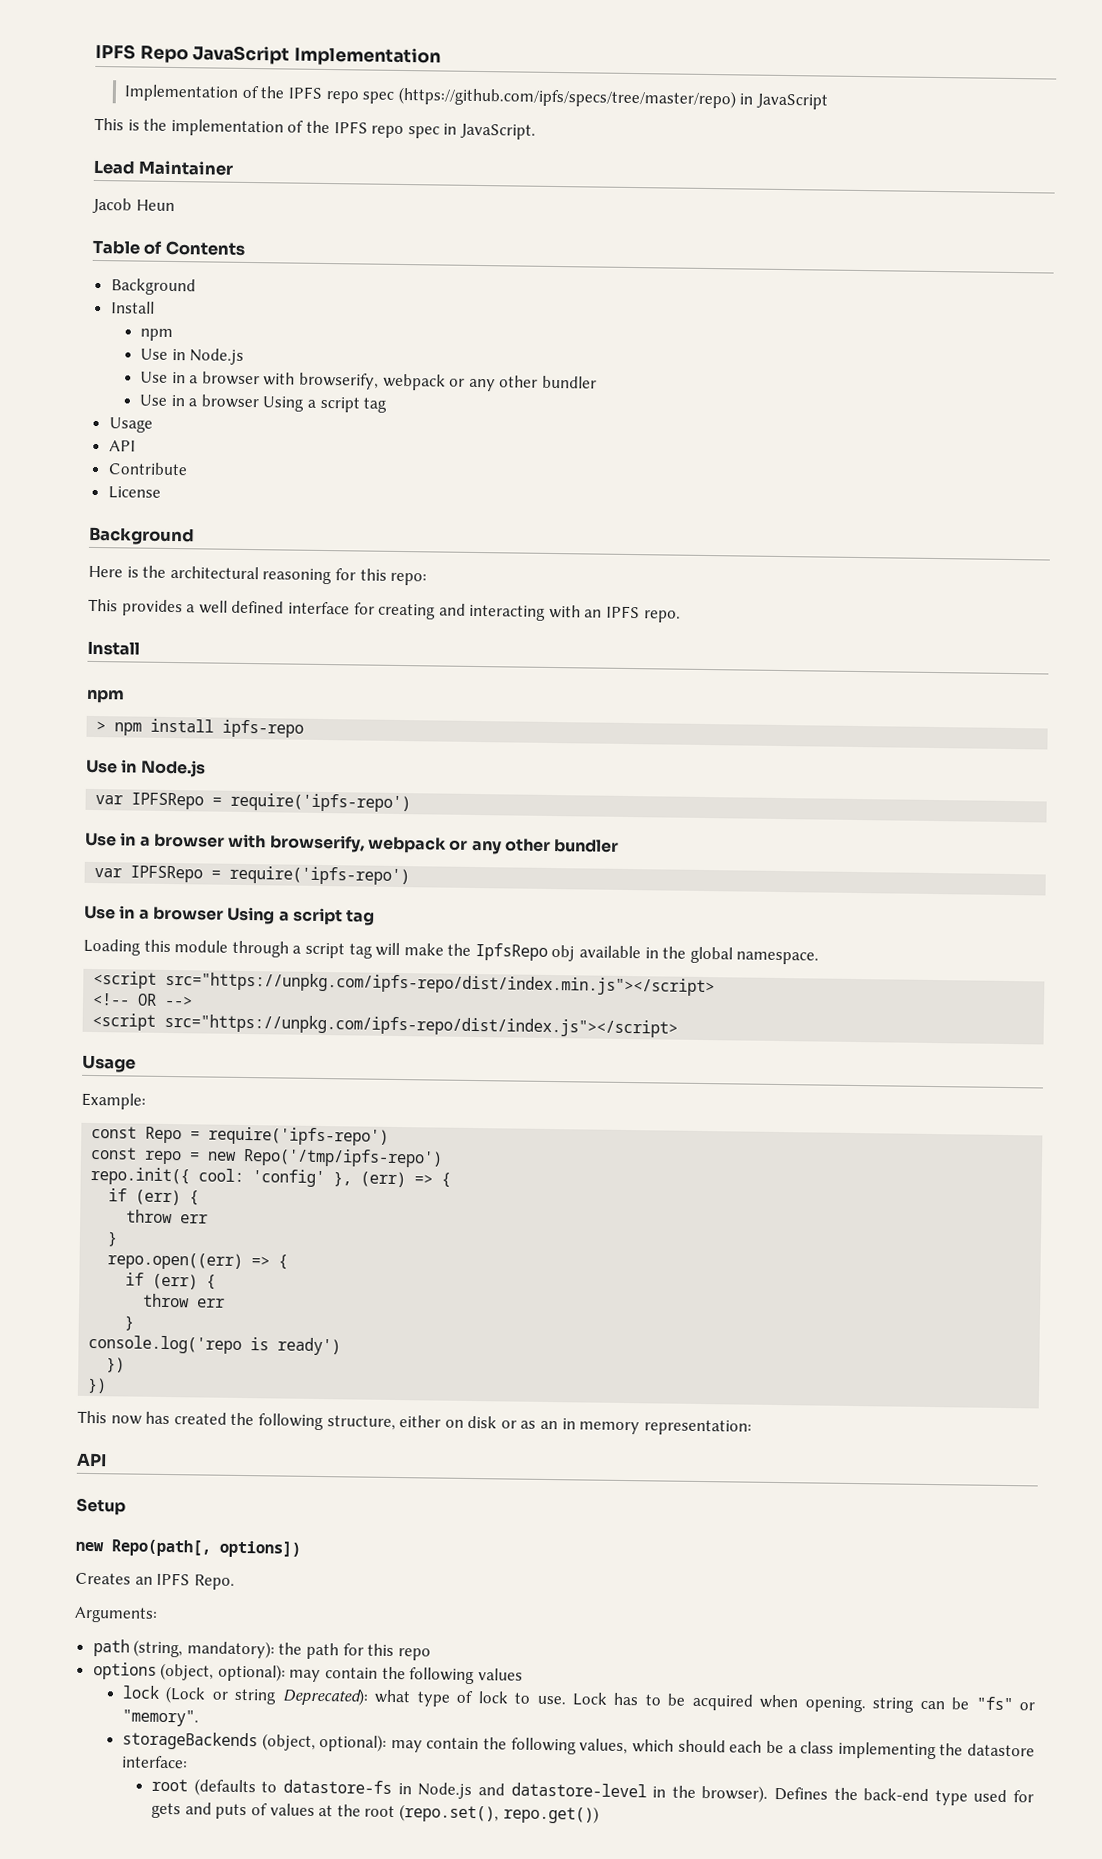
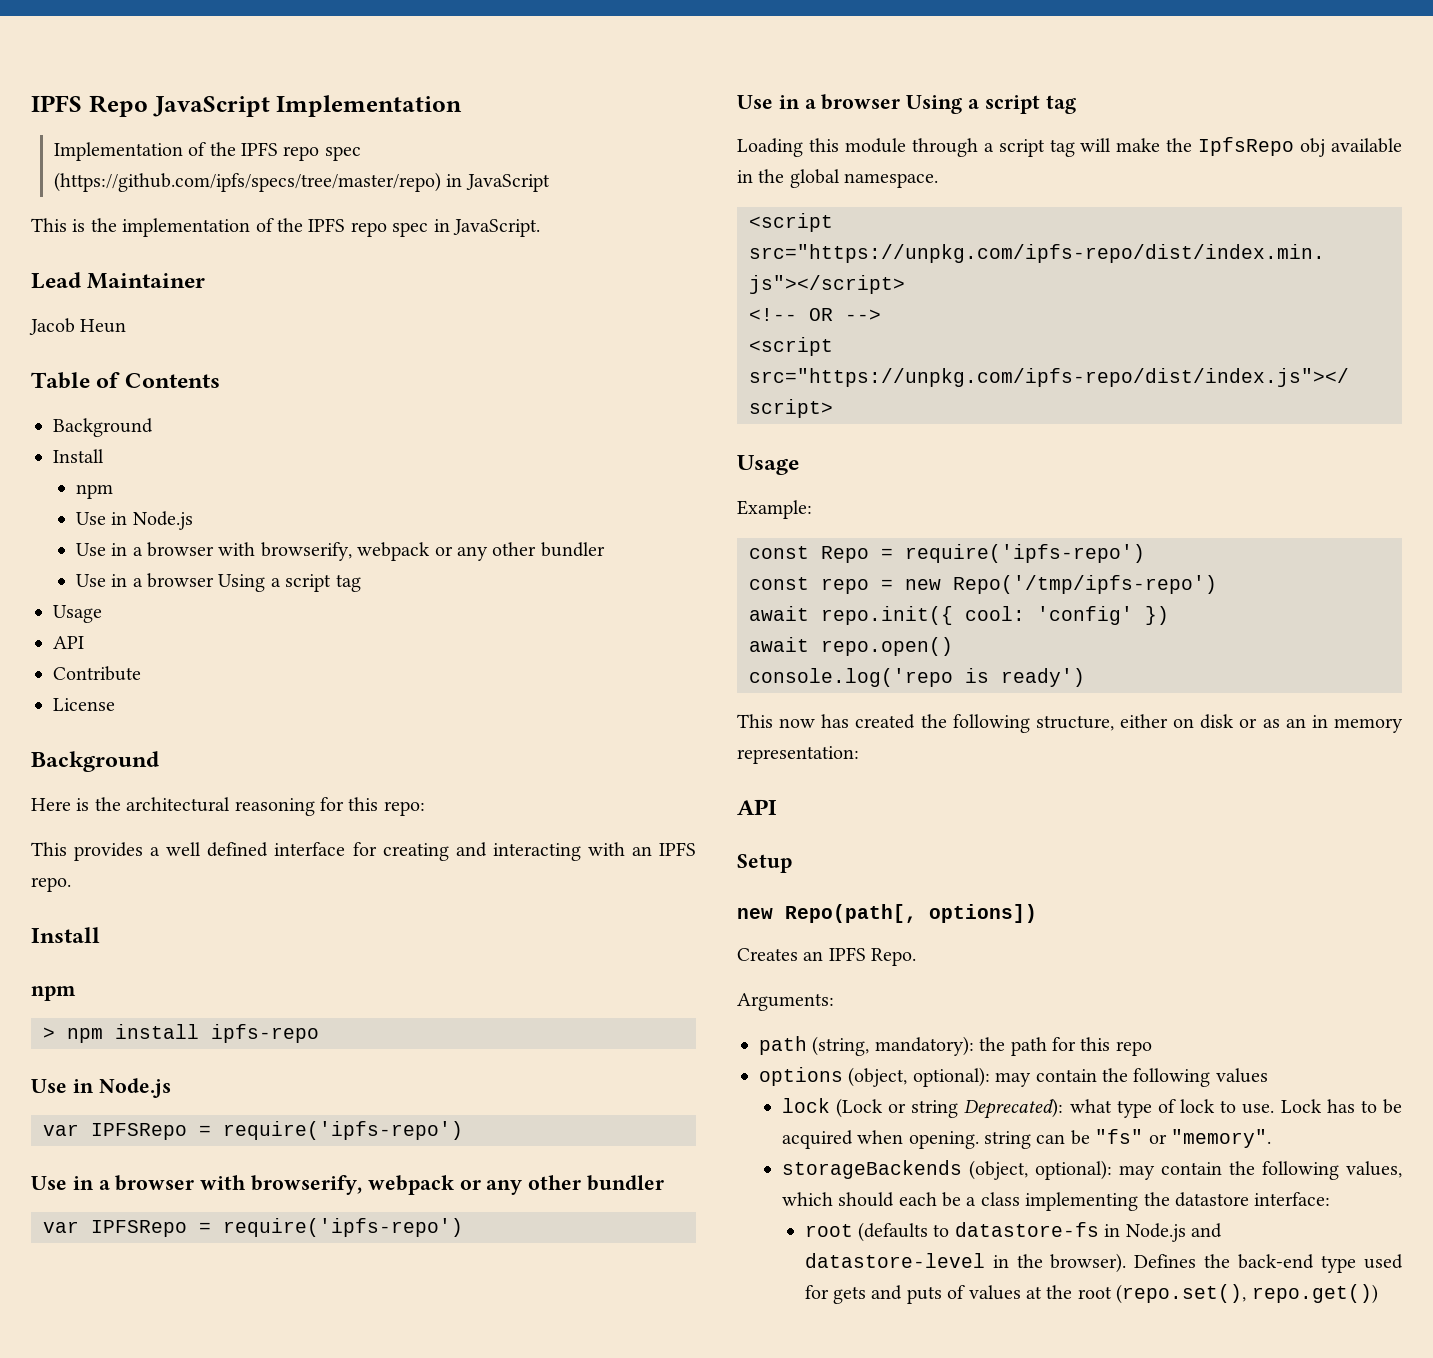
(444, 1158) none -> [749,606,809,621] await
[333,1171,452,1188] [108,1188,200,1206] [126,1209,209,1224] [107,1231,119,1247] [107,1252,289,1271] [125,1272,217,1290] [143,1293,226,1308] [124,1315,135,1331] }, (err) => { // if (err) { // throw err // } // repo.open((err) => { // if (err) { // throw err // } -> [1145,606,1169,625] [749,637,953,656] }) // await repo.open()
[106,1357,126,1373] [87,1377,108,1394] // }) // }) -> (1085, 677) none

